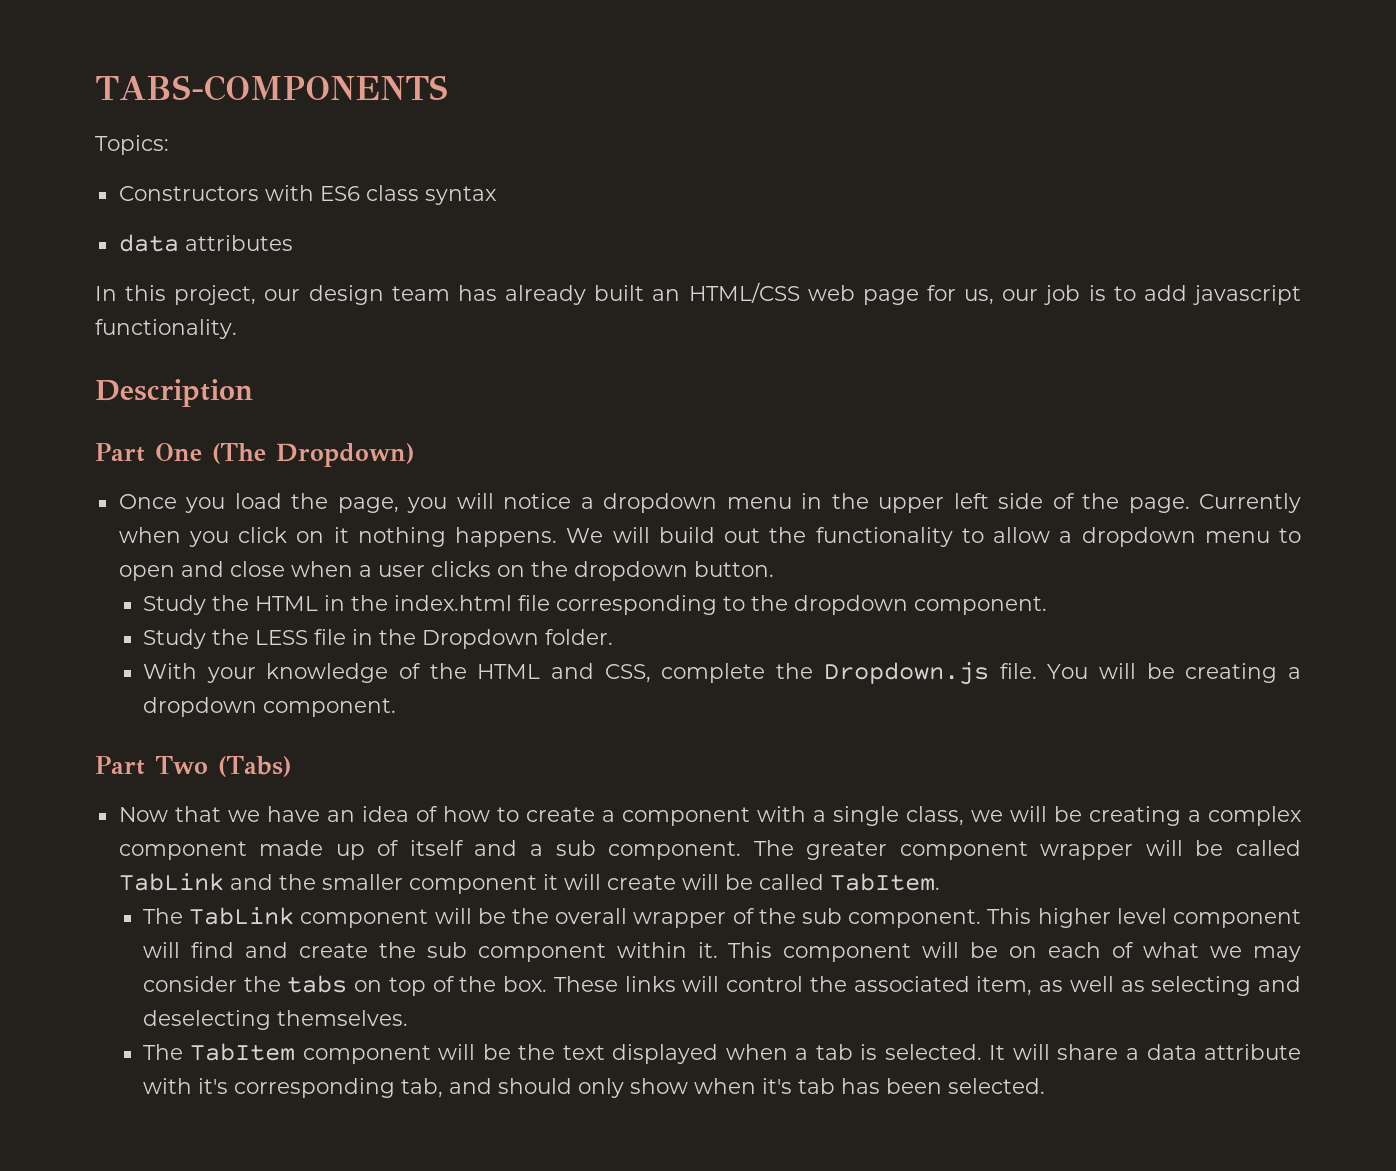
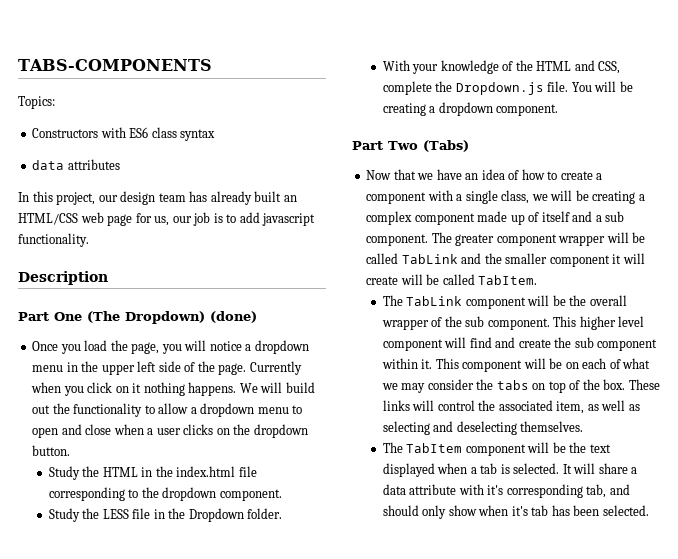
(414, 455) none -> [210,311,257,323] (done)

